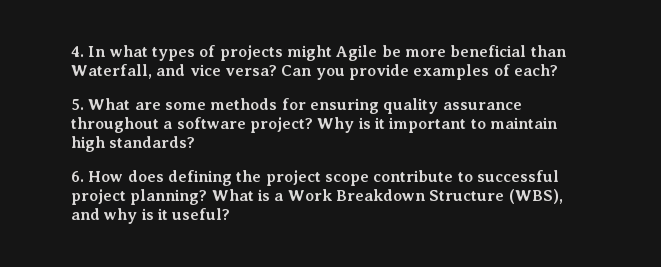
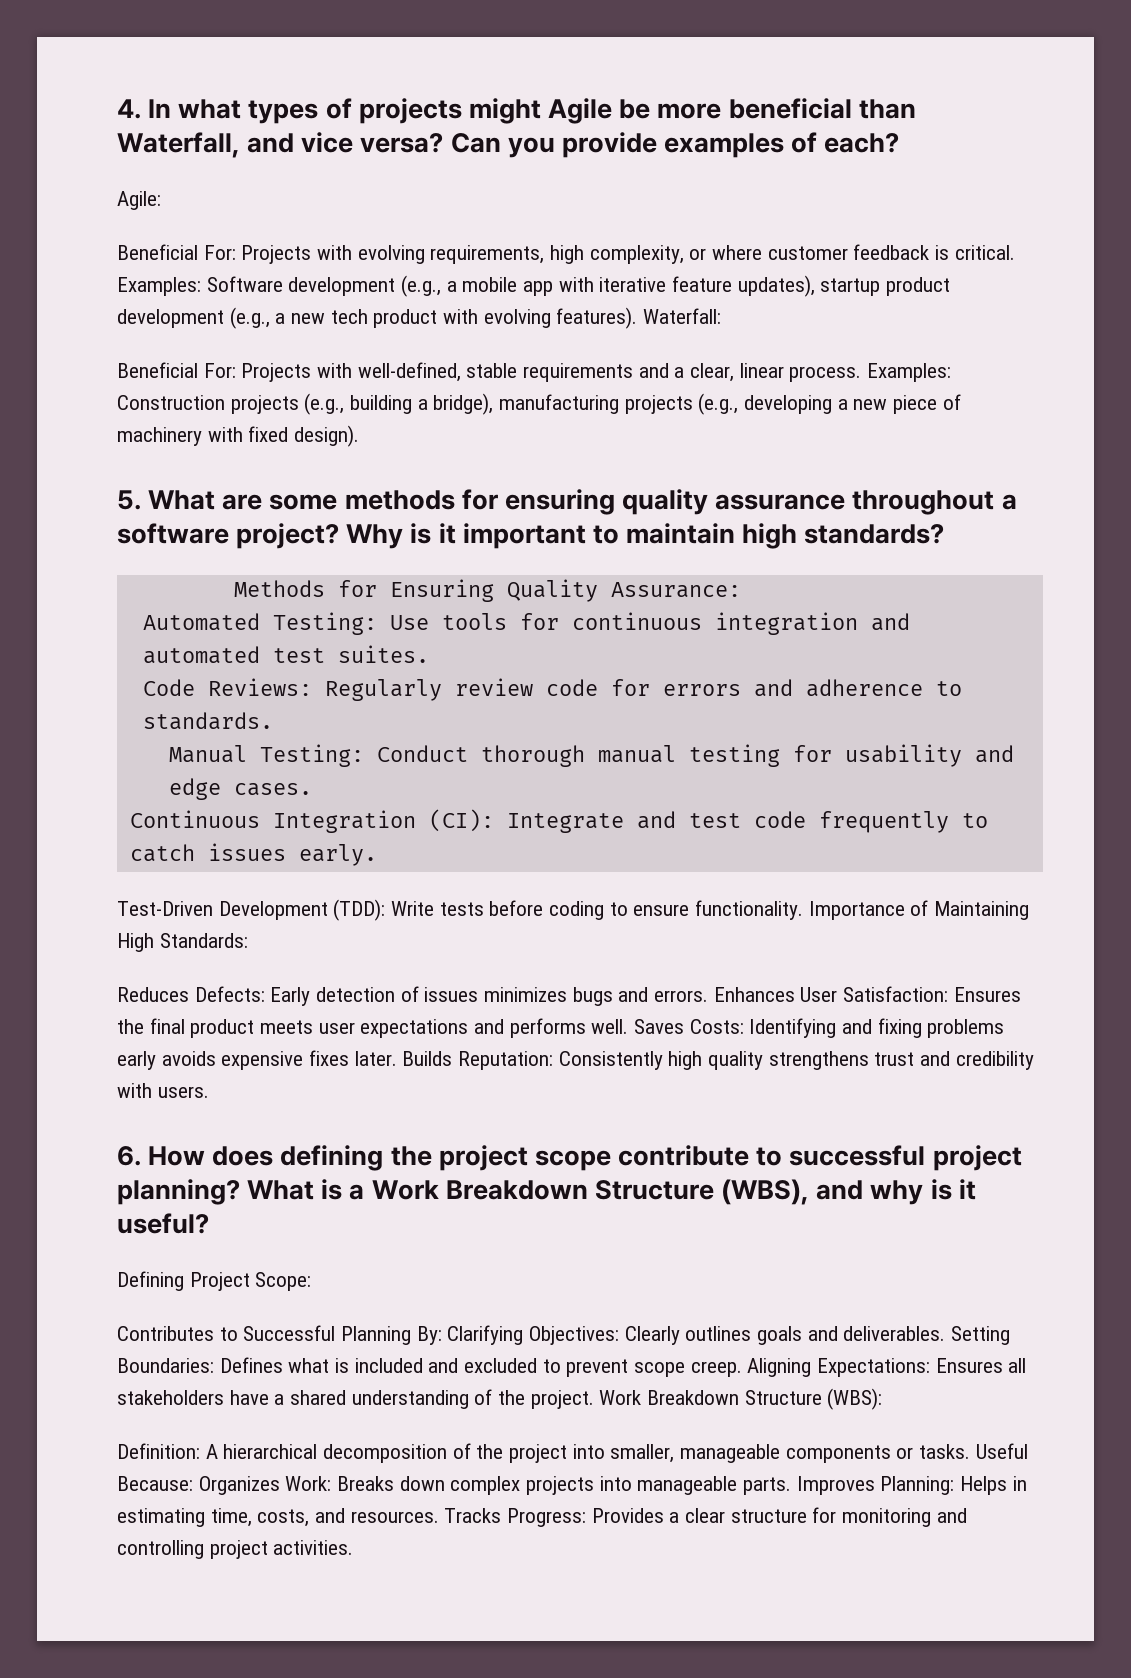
(558, 70) none -> [117,191,161,210] [117,244,1015,264] [117,275,951,297] [117,307,722,329] [117,362,952,382] [117,393,961,415] [117,425,360,447] // Agile: // Beneficial For: Projects with evolving requirements, high complexity, or where customer feedback is critical. Examples: Software development (e.g., a mobile app with iterative feature updates), startup product development (e.g., a new tech product with evolving features). Waterfall: // Beneficial For: Projects with well-defined, stable requirements and a clear, linear process. Examples: Construction projects (e.g., building a bridge), manufacturing projects (e.g., developing a new piece of machinery with fixed design).
(196, 142) none -> [233,579,741,602] [142,612,910,635] [142,645,429,664] [142,678,962,701] [142,712,273,730] [168,744,1014,767] [168,778,312,800] [129,809,988,833] [129,843,377,866] [117,899,1030,921] [117,933,248,952] [117,986,1021,1006] [117,1018,1005,1038] [117,1050,1034,1070] [117,1083,209,1098] // Methods for Ensuring Quality Assurance: // Automated Testing: Use tools for continuous integration and automated test suites. // Code Reviews: Regularly review code for errors and adherence to standards. // Manual Testing: Conduct thorough manual testing for usability and edge cases. // Continuous Integration (CI): Integrate and test code frequently to catch issues early. // Test-Driven Development (TDD): Write tests before coding to ensure functionality. Importance of Maintaining High Standards: // Reduces Defects: Early detection of issues minimizes bugs and errors. Enhances User Satisfaction: Ensures the final product meets user expectations and performs well. Saves Costs: Identifying and fixing problems early avoids expensive fixes later. Builds Reputation: Consistently high quality strengthens trust and credibility with users.
(231, 214) none -> [117,1271,312,1291] [117,1325,1011,1345] [117,1357,1027,1377] [117,1388,883,1410] [117,1443,1028,1463] [117,1476,1027,1495] [117,1507,967,1527] [117,1540,354,1559] // Defining Project Scope: // Contributes to Successful Planning By: Clarifying Objectives: Clearly outlines goals and deliverables. Setting Boundaries: Defines what is included and excluded to prevent scope creep. Aligning Expectations: Ensures all stakeholders have a shared understanding of the project. Work Breakdown Structure (WBS): // Definition: A hierarchical decomposition of the project into smaller, manageable components or tasks. Useful Because: Organizes Work: Breaks down complex projects into manageable parts. Improves Planning: Helps in estimating time, costs, and resources. Tracks Progress: Provides a clear structure for monitoring and controlling project activities.

